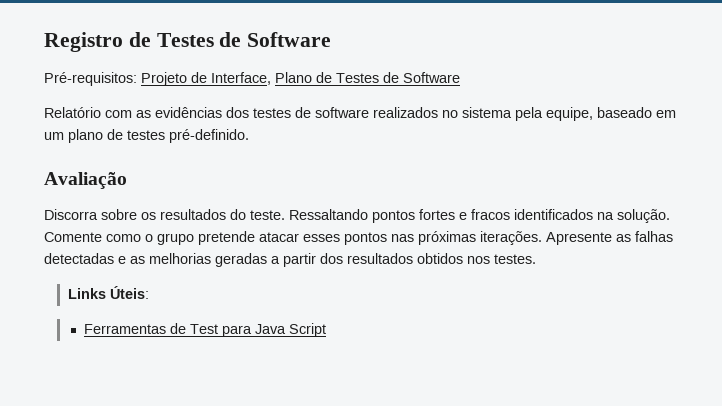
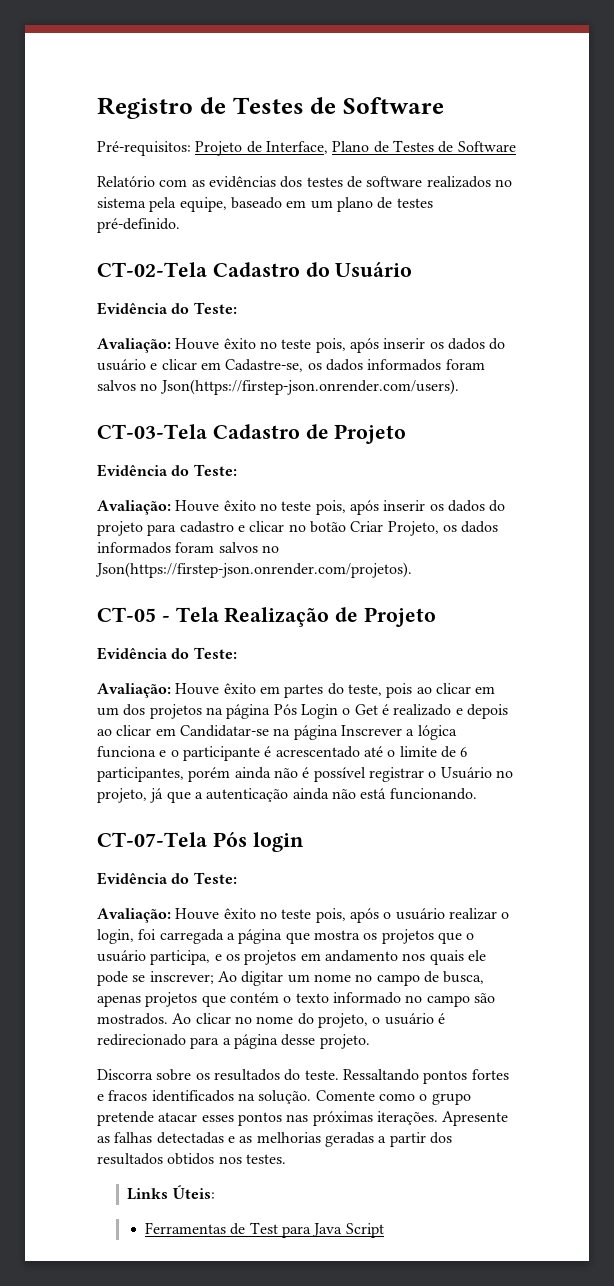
[44,172,127,189] Avaliação -> [97,262,413,277] [97,302,237,315] [97,338,506,353] [97,359,485,372] [97,379,459,395] [97,424,407,444] [97,464,237,477] [97,500,506,515] [97,521,499,536] [97,542,279,554] [95,562,412,578] [97,607,437,627] [97,647,237,660] [97,683,496,698] [97,704,508,719] [97,725,457,740] [97,746,468,761] [97,767,513,782] [97,788,477,803] [97,832,304,852] [97,872,237,885] [97,908,510,923] [97,929,475,944] [97,950,486,965] [97,971,485,986] [97,992,495,1007] [97,1013,445,1028] [97,1034,370,1049] CT-02-Tela Cadastro do Usuário // Evidência do Teste: // Avaliação: Houve êxito no teste pois, após inserir os dados do usuário e clicar em Cadastre-se, os dados informados foram salvos no Json(https://firstep-json.onrender.com/users). // CT-03-Tela Cadastro de Projeto // Evidência do Teste: // Avaliação: Houve êxito no teste pois, após inserir os dados do projeto para cadastro e clicar no botão Criar Projeto, os dados informados foram salvos no Json(https://firstep-json.onrender.com/projetos). // CT-05 - Tela Realização de Projeto // Evidência do Teste: // Avaliação: Houve êxito em partes do teste, pois ao clicar em um dos projetos na página Pós Login o Get é realizado e depois ao clicar em Candidatar-se na página Inscrever a lógica funciona e o participante é acrescentado até o limite de 6 participantes, porém ainda não é possível registrar o Usuário no projeto, já que a autenticação ainda não está funcionando. // CT-07-Tela Pós login // Evidência do Teste: // Avaliação: Houve êxito no teste pois, após o usuário realizar o login, foi carregada a página que mostra os projetos que o usuário participa, e os projetos em andamento nos quais ele pode se inscrever; Ao digitar um nome no campo de busca, apenas projetos que contém o texto informado no campo são mostrados. Ao clicar no nome do projeto, o usuário é redirecionado para a página desse projeto.

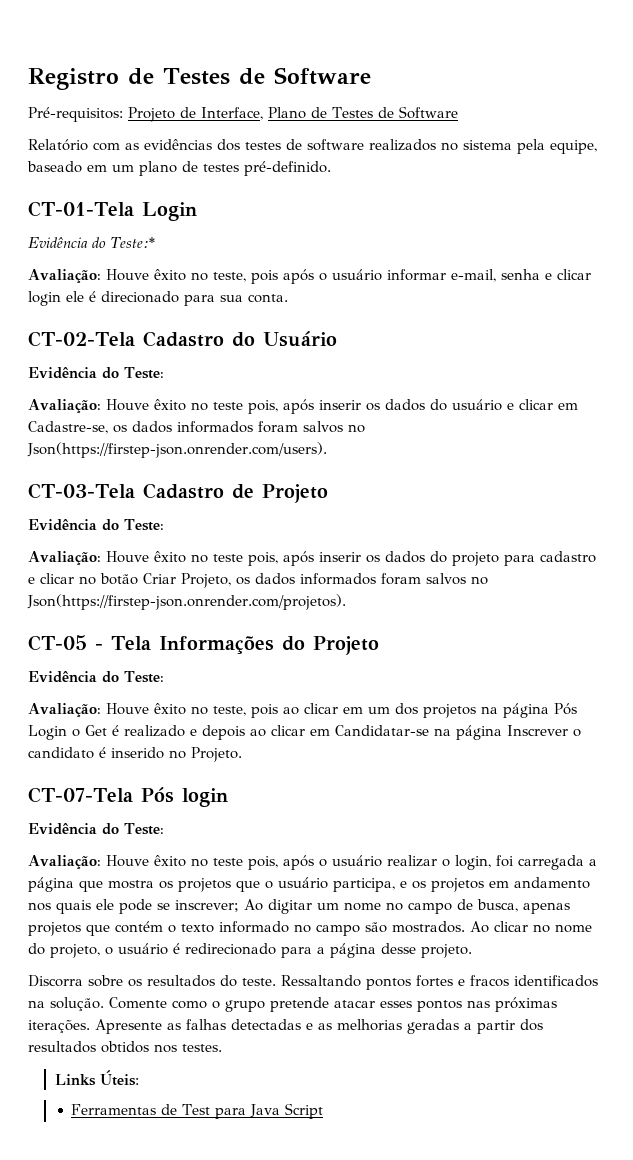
(180, 225) none -> [28,201,197,221] [28,237,155,248] [28,269,591,284] [28,291,288,306] // CT-01-Tela Login // Evidência do Teste:* // Avaliação: Houve êxito no teste, pois após o usuário informar e-mail, senha e clicar login ele é direcionado para sua conta.
[224,607,437,627] [97,647,237,660] [97,683,344,698] Realização de Projeto // Evidência do Teste: // Avaliação: Houve êxito em partes do -> [158,636,379,655] [28,671,164,683] [28,703,208,717] Informações do Projeto // Evidência do Teste: // Avaliação: Houve êxito no
[406,725,457,740] [97,746,468,761] [97,767,513,782] [97,788,477,803] a lógica funciona e o participante é acrescentado até o limite de 6 participantes, porém ainda não é possível registrar o Usuário no projeto, já que a autenticação ainda não está funcionando. -> [573,729,581,737] [28,747,242,762] o candidato é inserido no Projeto.

